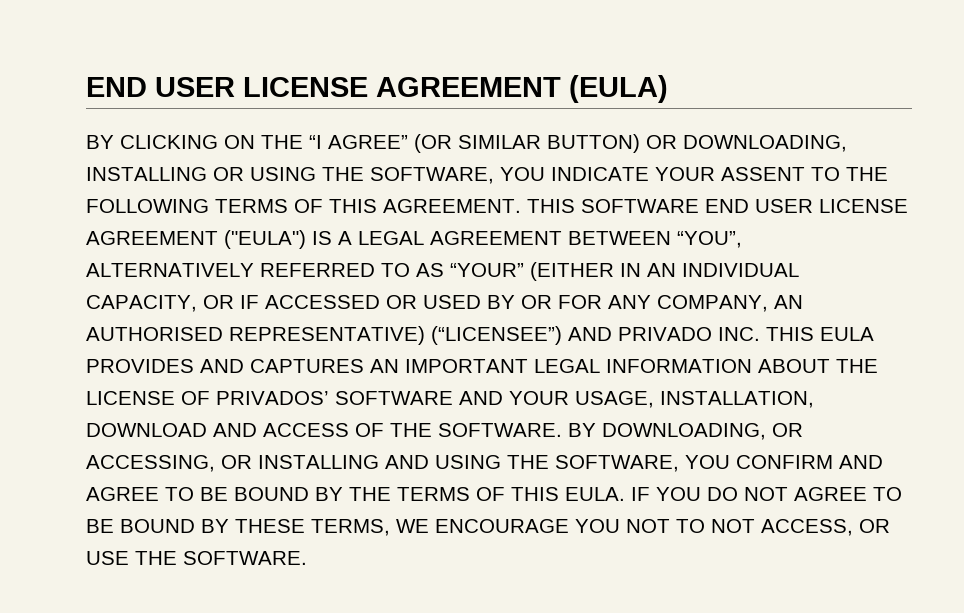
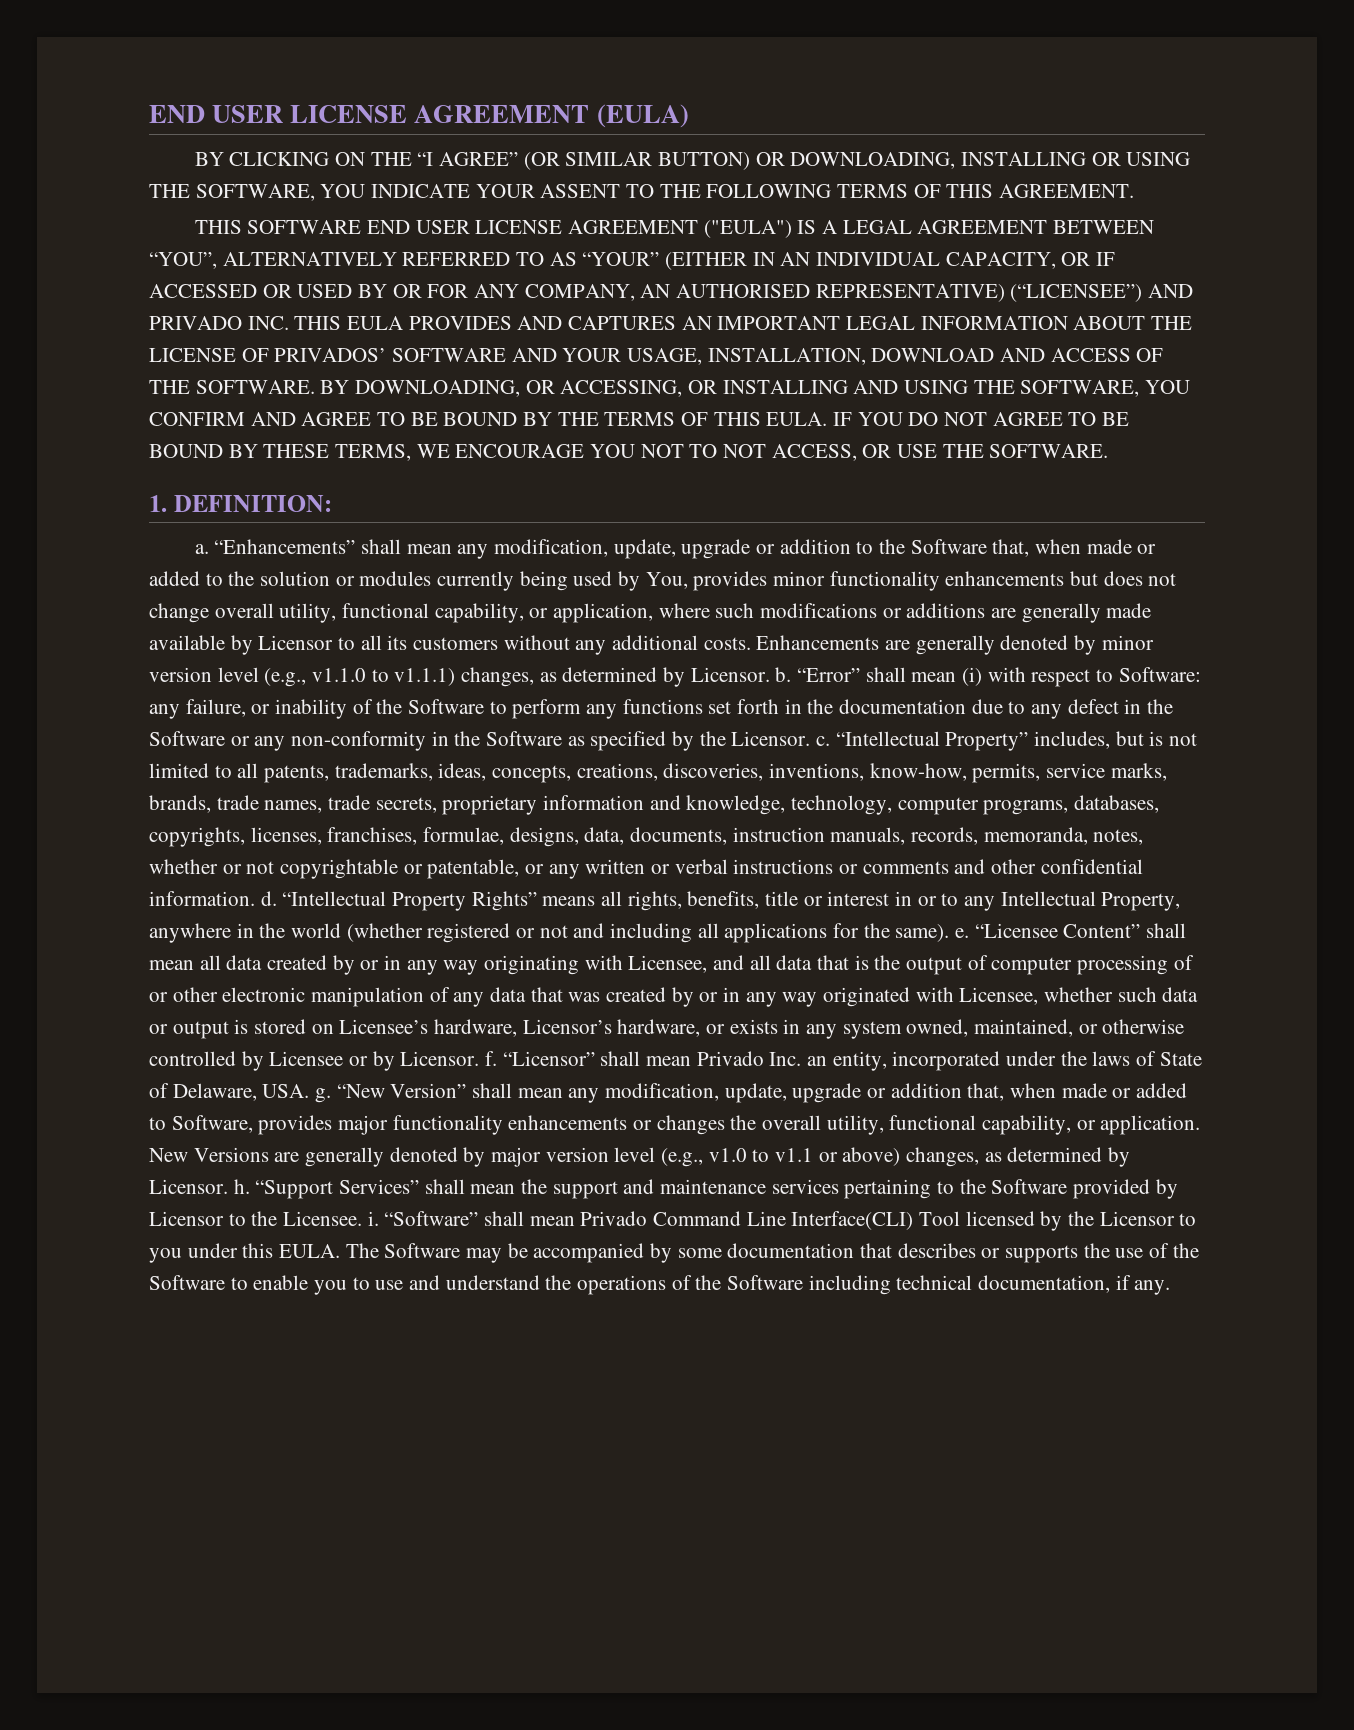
(521, 206) none -> (1135, 191) //
(307, 558) none -> [149,495,332,512] [194,539,1157,559] [149,571,1177,591] [149,603,1152,623] [149,635,1154,655] [149,667,1201,687] [149,699,1174,719] [149,731,1198,751] [149,763,1167,783] [149,795,1160,815] [149,827,1144,847] [149,859,1143,879] [149,891,1181,911] [149,923,1187,943] [149,955,1194,975] [149,987,1199,1007] [149,1019,1185,1039] [149,1051,1202,1071] [149,1083,1188,1103] [149,1115,1201,1135] [149,1147,1131,1167] [149,1179,1178,1199] [149,1211,1197,1231] [149,1243,1199,1263] [149,1275,1171,1295] // 1. DEFINITION: // a. “Enhancements” shall mean any modification, update, upgrade or addition to the Software that, when made or added to the solution or modules currently being used by You, provides minor functionality enhancements but does not change overall utility, functional capability, or application, where such modifications or additions are generally made available by Licensor to all its customers without any additional costs. Enhancements are generally denoted by minor version level (e.g., v1.1.0 to v1.1.1) changes, as determined by Licensor. b. “Error” shall mean (i) with respect to Software: any failure, or inability of the Software to perform any functions set forth in the documentation due to any defect in the Software or any non-conformity in the Software as specified by the Licensor. c. “Intellectual Property” includes, but is not limited to all patents, trademarks, ideas, concepts, creations, discoveries, inventions, know-how, permits, service marks, brands, trade names, trade secrets, proprietary information and knowledge, technology, computer programs, databases, copyrights, licenses, franchises, formulae, designs, data, documents, instruction manuals, records, memoranda, notes, whether or not copyrightable or patentable, or any written or verbal instructions or comments and other confidential information. d. “Intellectual Property Rights” means all rights, benefits, title or interest in or to any Intellectual Property, anywhere in the world (whether registered or not and including all applications for the same). e. “Licensee Content” shall mean all data created by or in any way originating with Licensee, and all data that is the output of computer processing of or other electronic manipulation of any data that was created by or in any way originated with Licensee, whether such data or output is stored on Licensee’s hardware, Licensor’s hardware, or exists in any system owned, maintained, or otherwise controlled by Licensee or by Licensor. f. “Licensor” shall mean Privado Inc. an entity, incorporated under the laws of State of Delaware, USA. g. “New Version” shall mean any modification, update, upgrade or addition that, when made or added to Software, provides major functionality enhancements or changes the overall utility, functional capability, or application. New Versions are generally denoted by major version level (e.g., v1.0 to v1.1 or above) changes, as determined by Licensor. h. “Support Services” shall mean the support and maintenance services pertaining to the Software provided by Licensor to the Licensee. i. “Software” shall mean Privado Command Line Interface(CLI) Tool licensed by the Licensor to you under this EULA. The Software may be accompanied by some documentation that describes or supports the use of the Software to enable you to use and understand the operations of the Software including technical documentation, if any.

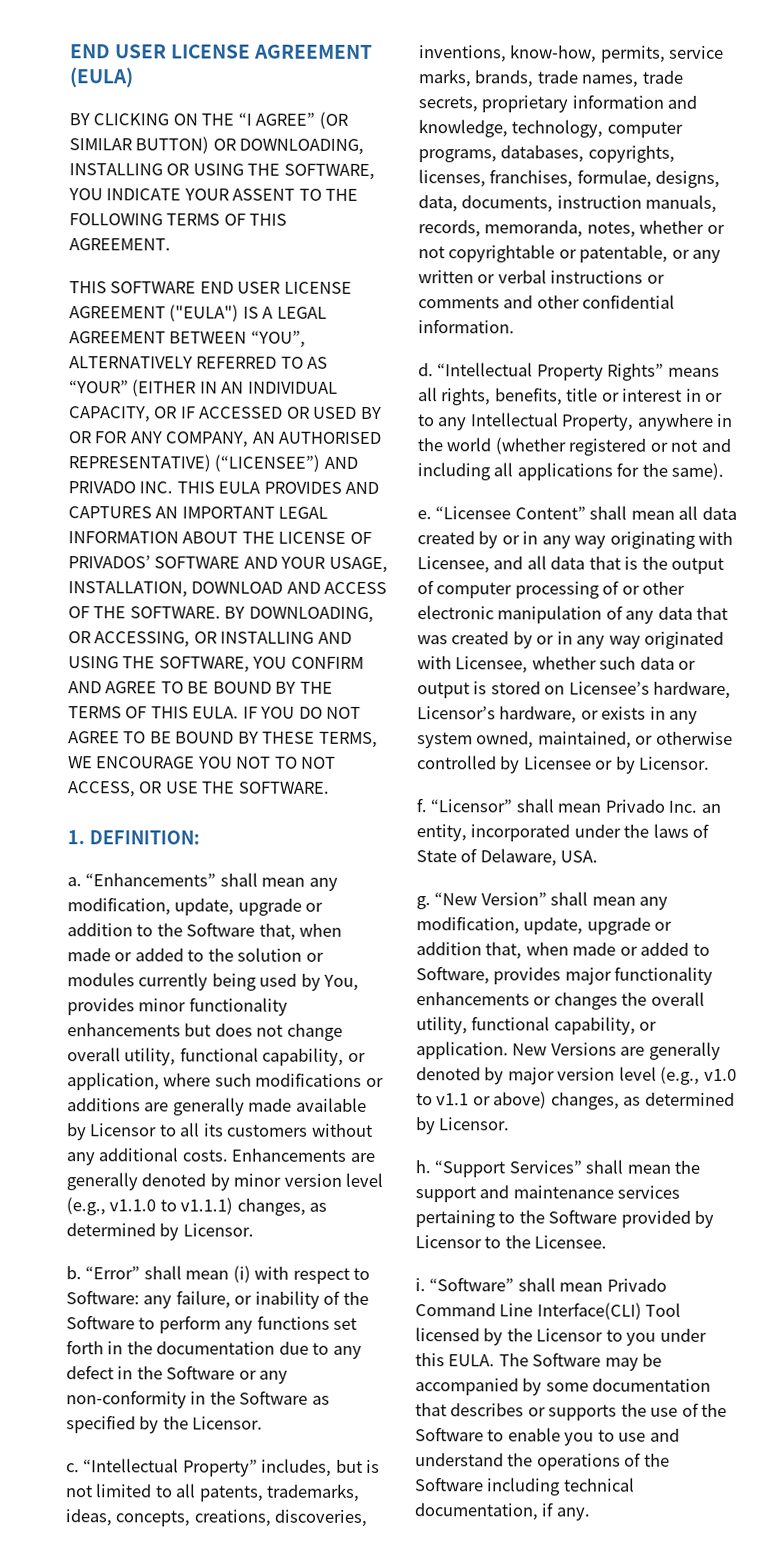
(770, 674) none -> (254, 1230) //
(811, 738) none -> (264, 1423) //
(255, 898) none -> (515, 326) //
(950, 933) none -> (725, 471) //
(480, 1058) none -> (711, 763) //
(310, 1091) none -> (599, 856) //
(228, 1186) none -> (511, 1124) //
(363, 1218) none -> (608, 1242) //

